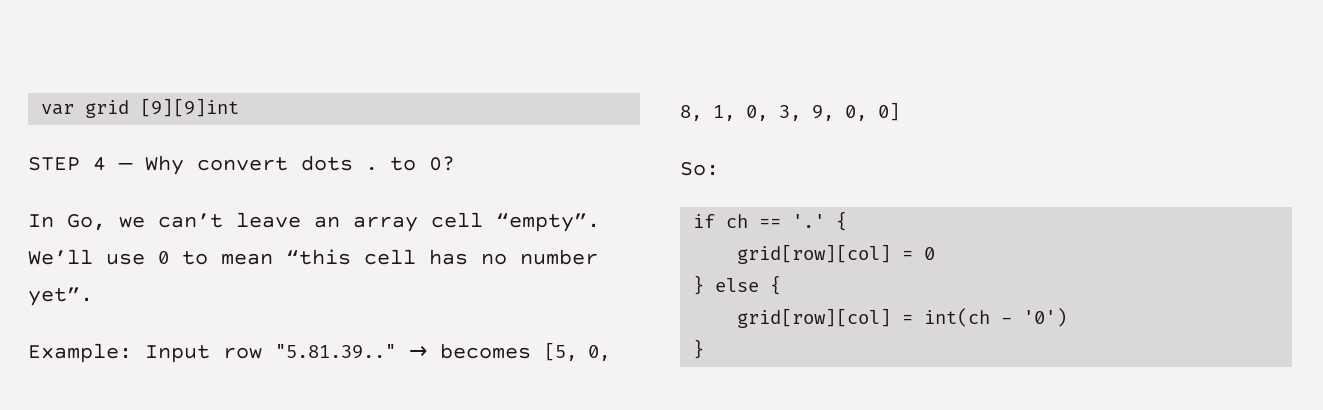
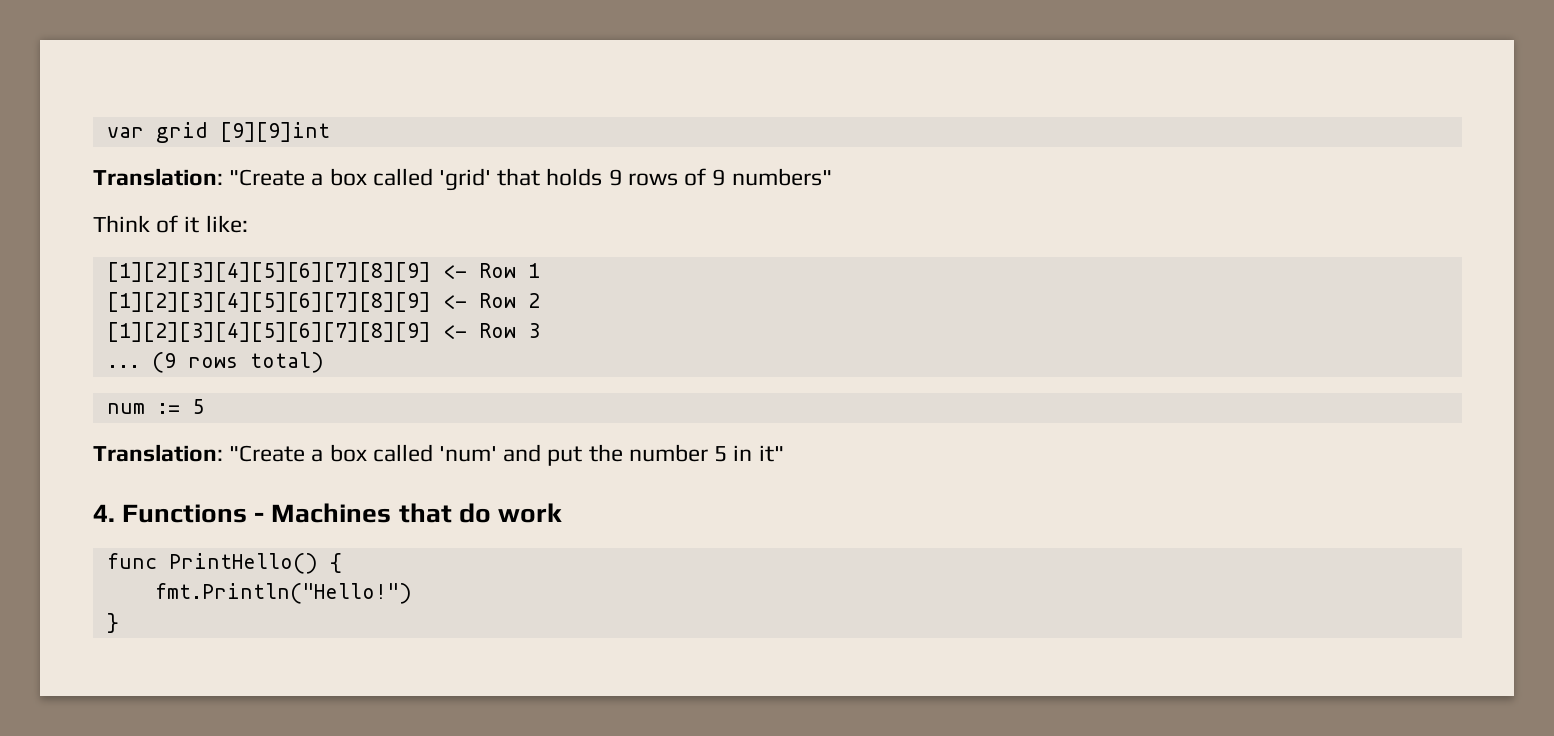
[28,155,455,175] [28,212,600,232] [28,249,598,265] [28,287,93,306] [28,342,610,363] [680,102,900,121] [680,162,719,176] [693,211,848,231] [737,244,936,264] [693,275,782,295] [737,308,1068,328] STEP 4 — Why convert dots . to 0? // In Go, we can’t leave an array cell “empty”. We’ll use 0 to mean “this cell has no number yet”. // Example: Input row "5.81.39.." → becomes [5, 0, 8, 1, 0, 3, 9, 0, 0] // So: // if ch == '.' { // grid[row][col] = 0 // } else { // grid[row][col] = int(ch - '0') -> [93,168,832,191] [93,215,248,233] [106,262,540,282] [106,292,540,312] [106,322,540,342] [106,352,324,373] [106,399,204,414] [93,444,784,466] [93,503,562,523] [106,553,342,574] [154,583,412,604] Translation: "Create a box called 'grid' that holds 9 rows of 9 numbers" // Think of it like: // [1][2][3][4][5][6][7][8][9] <- Row 1 // [1][2][3][4][5][6][7][8][9] <- Row 2 // [1][2][3][4][5][6][7][8][9] <- Row 3 // ... (9 rows total) // num := 5 // Translation: "Create a box called 'num' and put the number 5 in it" // 4. Functions - Machines that do work // func PrintHello() { // fmt.Println("Hello!")

